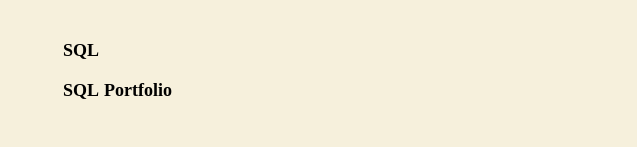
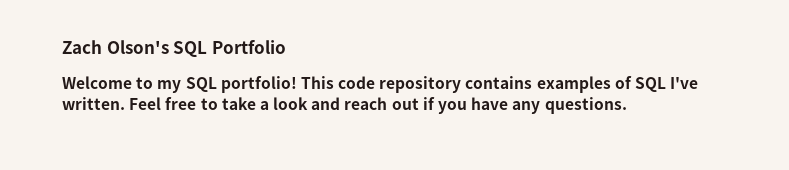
[63,44,99,59] SQL // -> [62,40,169,54] Zach Olson's
(172, 89) none -> [62,76,699,93] [62,97,627,114] // Welcome to my SQL portfolio! This code repository contains examples of SQL I've written. Feel free to take a look and reach out if you have any questions.

